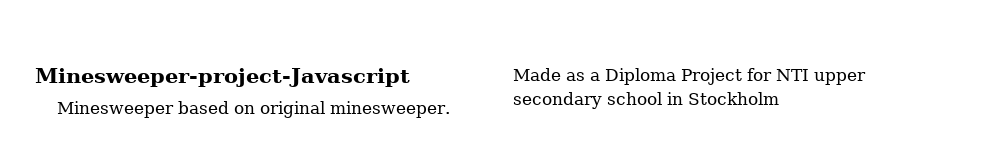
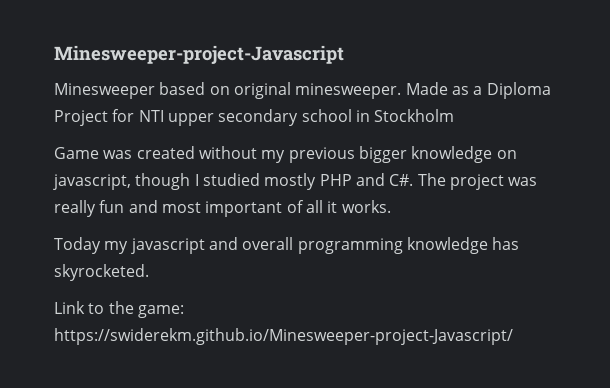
(779, 98) none -> [54,146,517,163] [53,173,538,190] [54,200,391,217] [54,237,520,254] [54,264,149,281] [54,301,184,318] [54,328,513,345] // Game was created without my previous bigger knowledge on javascript, though I studied mostly PHP and C#. The project was really fun and most important of all it works. // Today my javascript and overall programming knowledge has skyrocketed. // Link to the game: https://swiderekm.github.io/Minesweeper-project-Javascript/

